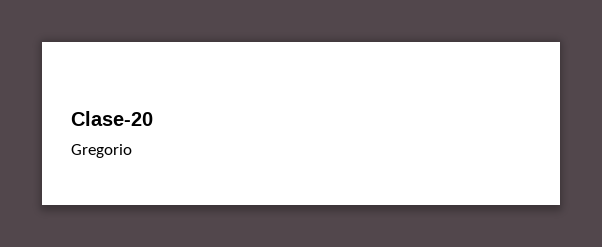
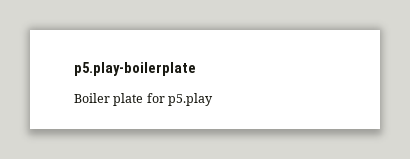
[71,111,153,126] [71,144,132,158] Clase-20 // Gregorio -> [74,62,196,76] [74,93,214,106] p5.play-boilerplate // Boiler plate for p5.play

